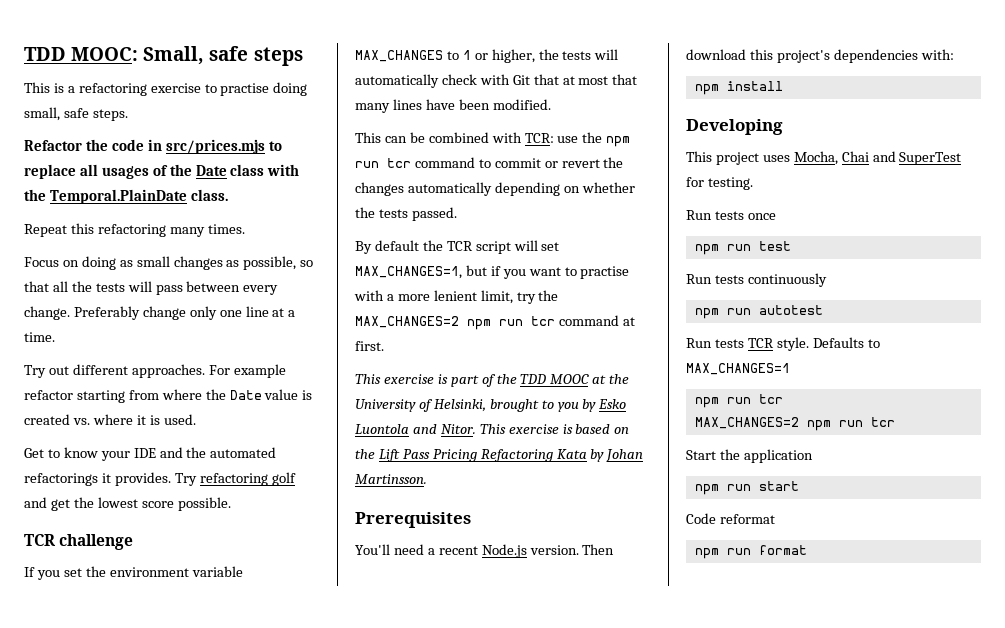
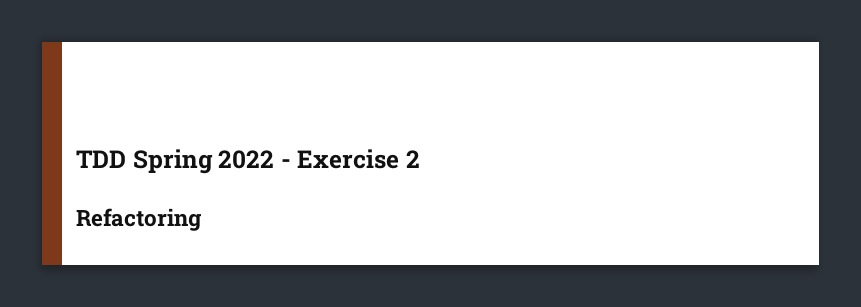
[24,46,303,66] [24,82,308,96] [24,107,128,121] [24,139,282,154] [24,164,300,179] [24,189,228,204] [24,223,245,237] [24,256,314,270] [24,281,279,295] [24,306,296,320] [24,332,55,342] [24,364,286,378] [24,389,313,403] [24,414,196,425] [24,447,277,461] [24,472,296,486] [24,497,231,511] [24,534,134,550] [24,566,243,580] [355,49,619,63] [355,74,638,88] [355,99,551,113] [355,132,631,147] [355,157,624,168] [355,182,635,196] [355,207,457,221] [355,240,560,254] [355,265,630,279] [354,290,559,304] [355,315,635,330] [355,341,384,351] [355,374,630,387] [355,399,627,412] [355,424,630,434] [355,449,644,462] [355,474,427,484] [355,512,471,528] [355,544,615,558] [686,49,954,63] [694,81,783,95] [686,119,783,135] [686,151,962,165] [686,177,753,190] [686,210,776,220] [694,241,791,255] [686,273,827,287] [694,305,823,319] [686,337,880,351] [686,363,790,375] [694,394,783,408] [694,417,895,431] [686,449,813,463] [694,481,799,495] [686,513,775,524] [694,545,807,559] TDD MOOC: Small, safe steps // This is a refactoring exercise to practise doing small, safe steps. // Refactor the code in src/prices.mjs to replace all usages of the Date class with the Temporal.PlainDate class. // Repeat this refactoring many times. // Focus on doing as small changes as possible, so that all the tests will pass between every change. Preferably change only one line at a time. // Try out different approaches. For example refactor starting from where the Date value is created vs. where it is used. // Get to know your IDE and the automated refactorings it provides. Try refactoring golf and get the lowest score possible. // TCR challenge // If you set the environment variable MAX_CHANGES to 1 or higher, the tests will automatically check with Git that at most that many lines have been modified. // This can be combined with TCR: use the npm run tcr command to commit or revert the changes automatically depending on whether the tests passed. // By default the TCR script will set MAX_CHANGES=1, but if you want to practise with a more lenient limit, try the MAX_CHANGES=2 npm run tcr command at first. // This exercise is part of the TDD MOOC at the University of Helsinki, brought to you by Esko Luontola and Nitor. This exercise is based on the Lift Pass Pricing Refactoring Kata by Johan Martinsson. // Prerequisites // You'll need a recent Node.js version. Then download this project's dependencies with: // npm install // Developing // This project uses Mocha, Chai and SuperTest for testing. // Run tests once // npm run test // Run tests continuously // npm run autotest // Run tests TCR style. Defaults to MAX_CHANGES=1 // npm run tcr // MAX_CHANGES=2 npm run tcr // Start the application // npm run start // Code reformat // npm run format -> [76,149,421,174] [76,208,202,231] TDD Spring 2022 - Exercise 2 // Refactoring

